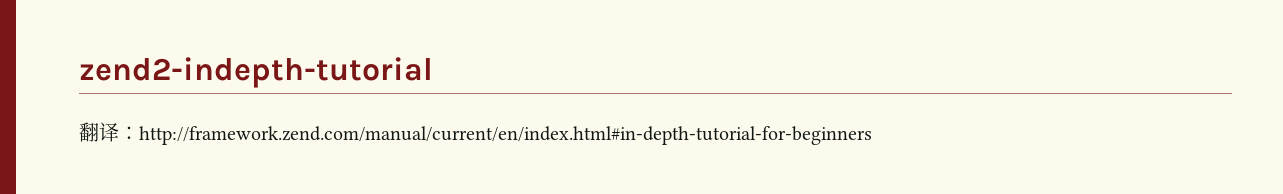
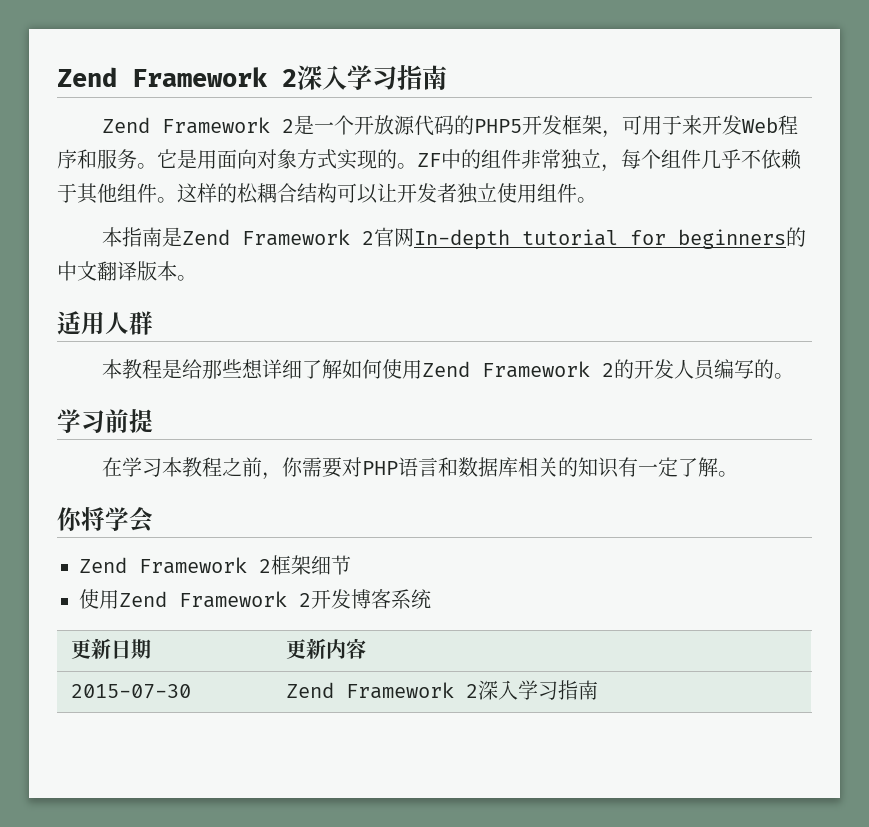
[79,57,433,88] [79,122,872,145] zend2-indepth-tutorial // 翻译：http://framework.zend.com/manual/current/en/index.html#in-depth-tutorial-for-beginners -> [57,65,447,90] [101,115,798,138] [57,149,802,172] [57,183,597,204] [101,227,806,250] [57,261,197,281] [57,311,153,335] [101,359,794,380] [57,409,153,433] [101,457,738,480] [57,507,153,533] [79,555,351,575] [79,589,431,609] [71,638,152,659] [286,638,367,659] [71,684,192,699] [286,680,599,700] Zend Framework 2深入学习指南 // Zend Framework 2是一个开放源代码的PHP5开发框架，可用于来开发Web程序和服务。它是用面向对象方式实现的。ZF中的组件非常独立，每个组件几乎不依赖于其他组件。这样的松耦合结构可以让开发者独立使用组件。 // 本指南是Zend Framework 2官网In-depth tutorial for beginners的中文翻译版本。 // 适用人群 // 本教程是给那些想详细了解如何使用Zend Framework 2的开发人员编写的。 // 学习前提 // 在学习本教程之前，你需要对PHP语言和数据库相关的知识有一定了解。 // 你将学会 // Zend Framework 2框架细节 // 使用Zend Framework 2开发博客系统 // 更新日期 | 更新内容 // 2015-07-30 | Zend Framework 2深入学习指南

